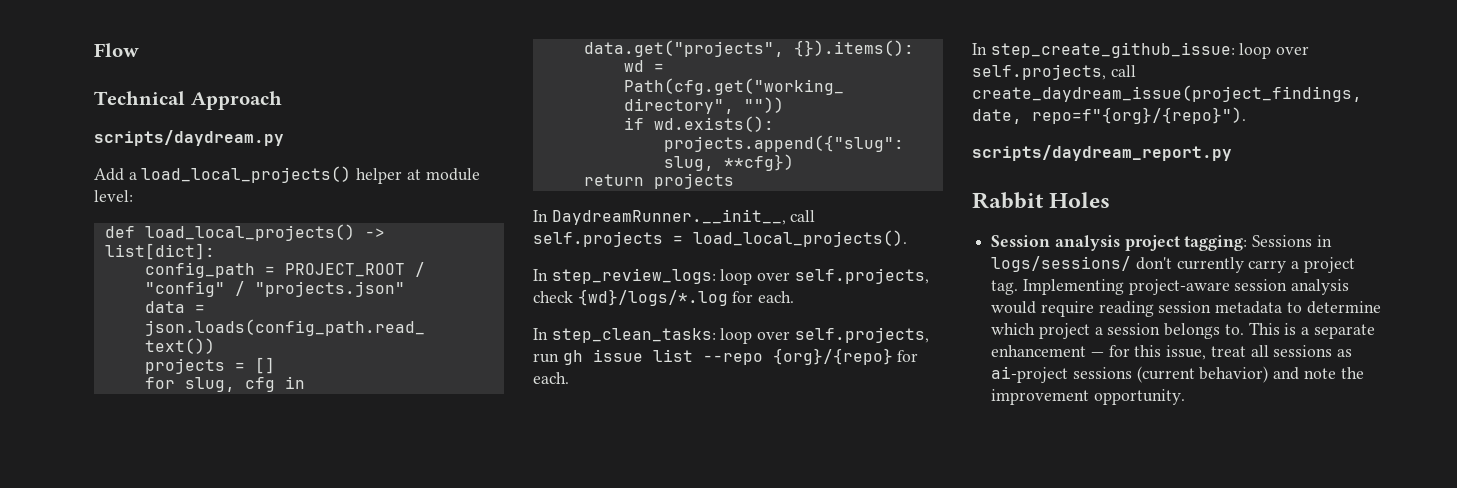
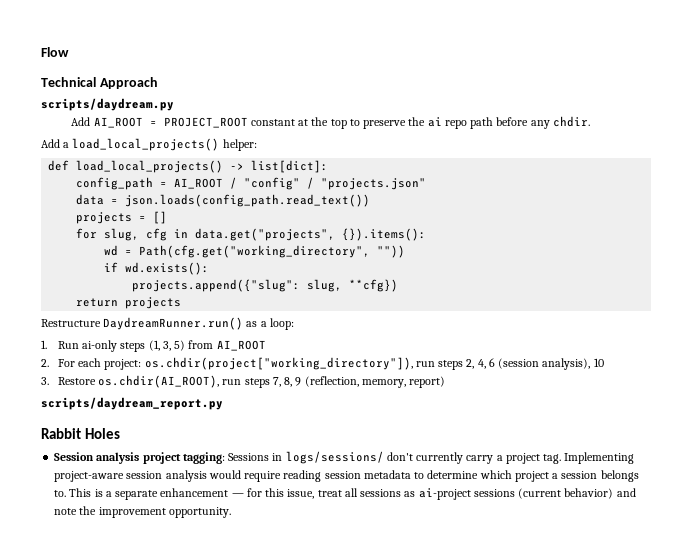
(284, 138) none -> [71,116,590,129] // Add AI_ROOT = PROJECT_ROOT constant at the top to preserve the ai repo path before any chdir.
[356,168,480,184] [94,190,133,202] helper at module level: -> [222,139,257,151] helper:
[284,263,405,277] PROJECT_ROOT -> [174,178,224,189] AI_ROOT
[533,209,816,225] [533,230,907,247] [533,268,929,285] [533,289,795,306] [533,327,929,344] [533,348,919,365] [533,372,569,384] [972,42,1310,59] [972,64,1136,80] [972,85,1362,102] [972,107,1246,124] In DaydreamRunner.__init__, call self.projects = load_local_projects(). // In step_review_logs: loop over self.projects, check {wd}/logs/*.log for each. // In step_clean_tasks: loop over self.projects, run gh issue list --repo {org}/{repo} for each. // In step_create_github_issue: loop over self.projects, call create_daydream_issue(project_findings, date, repo=f"{org}/{repo}"). -> [41,317,294,330] [41,340,266,352] [41,357,604,370] [41,375,446,388] Restructure DaydreamRunner.run() as a loop: // 1. Run ai-only steps (1, 3, 5) from AI_ROOT // 2. For each project: os.chdir(project["working_directory"]), run steps 2, 4, 6 (session analysis), 10 // 3. Restore os.chdir(AI_ROOT), run steps 7, 8, 9 (reflection, memory, report)

